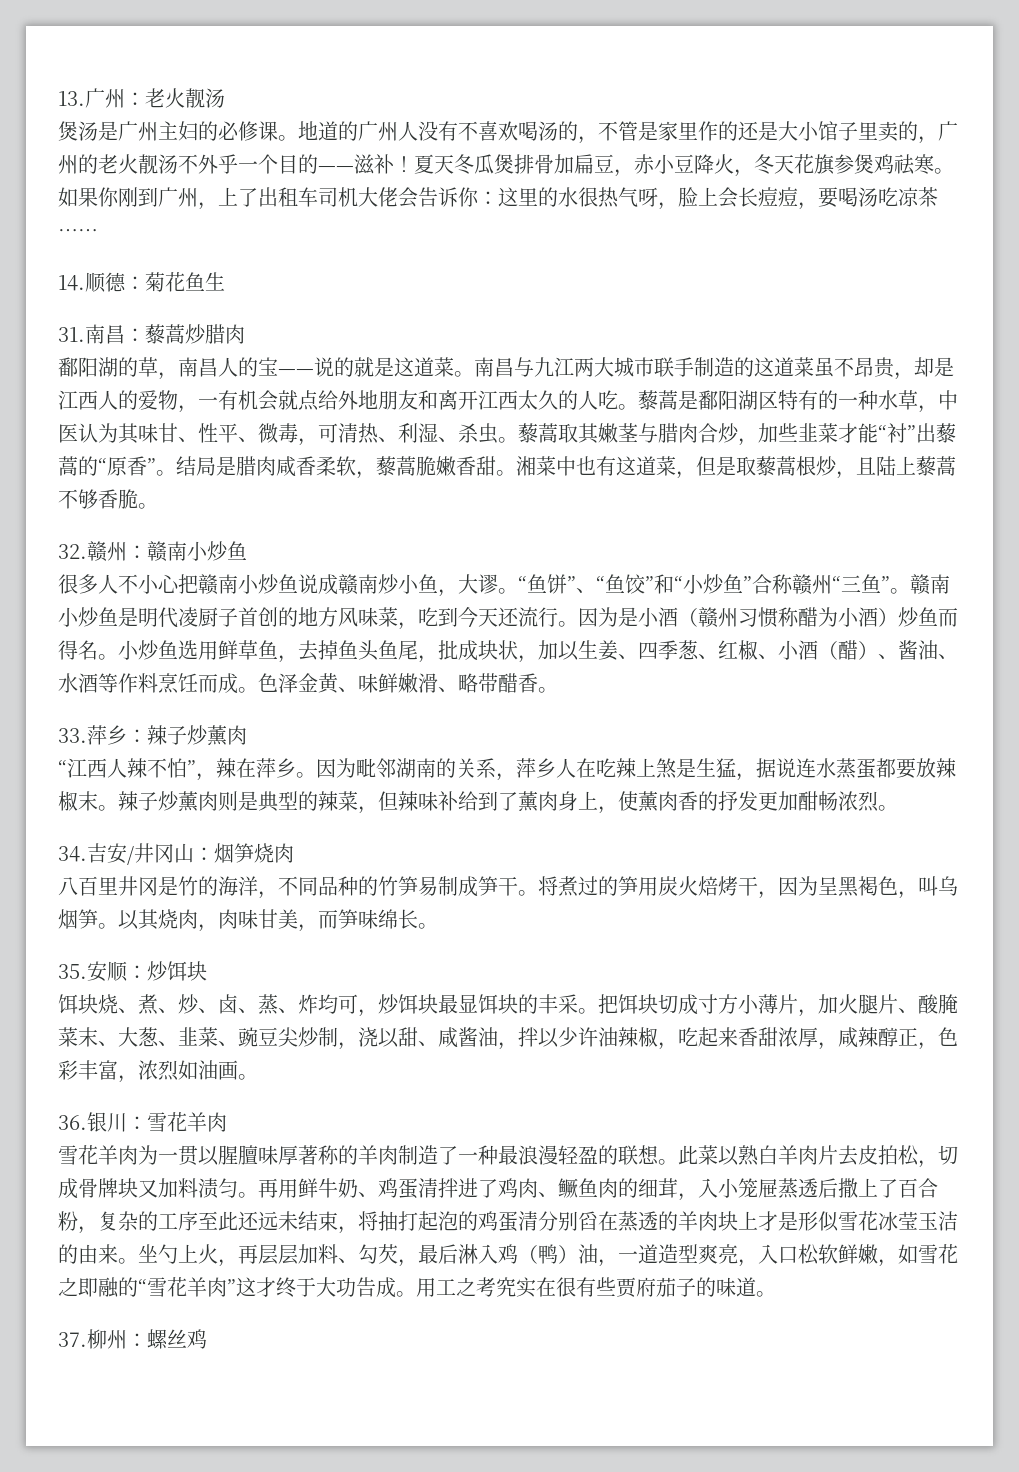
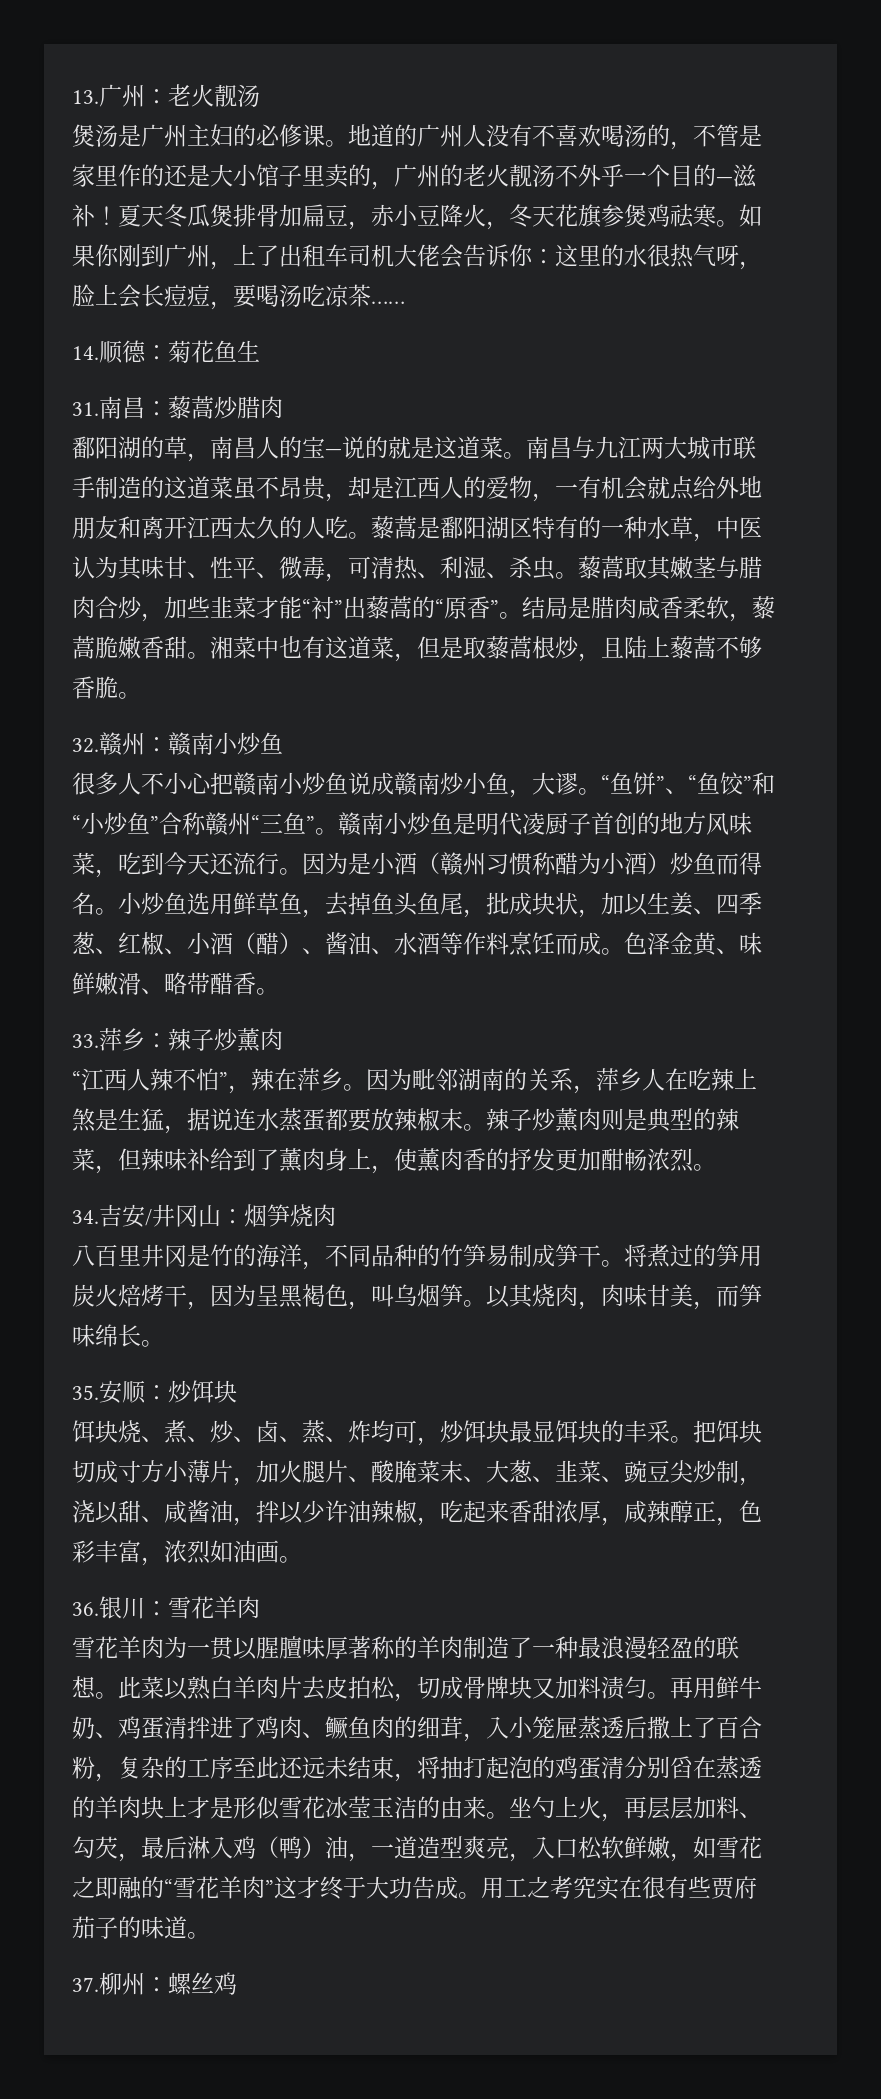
[318,166,354,172] —— -> [716,177,733,184] —
[278,369,314,375] —— -> [325,449,342,456] —

